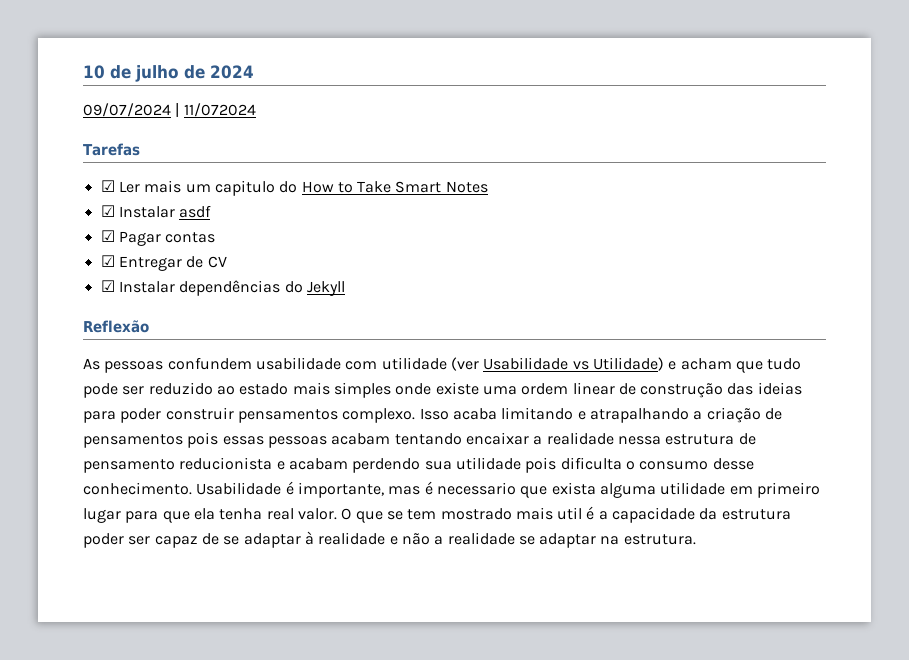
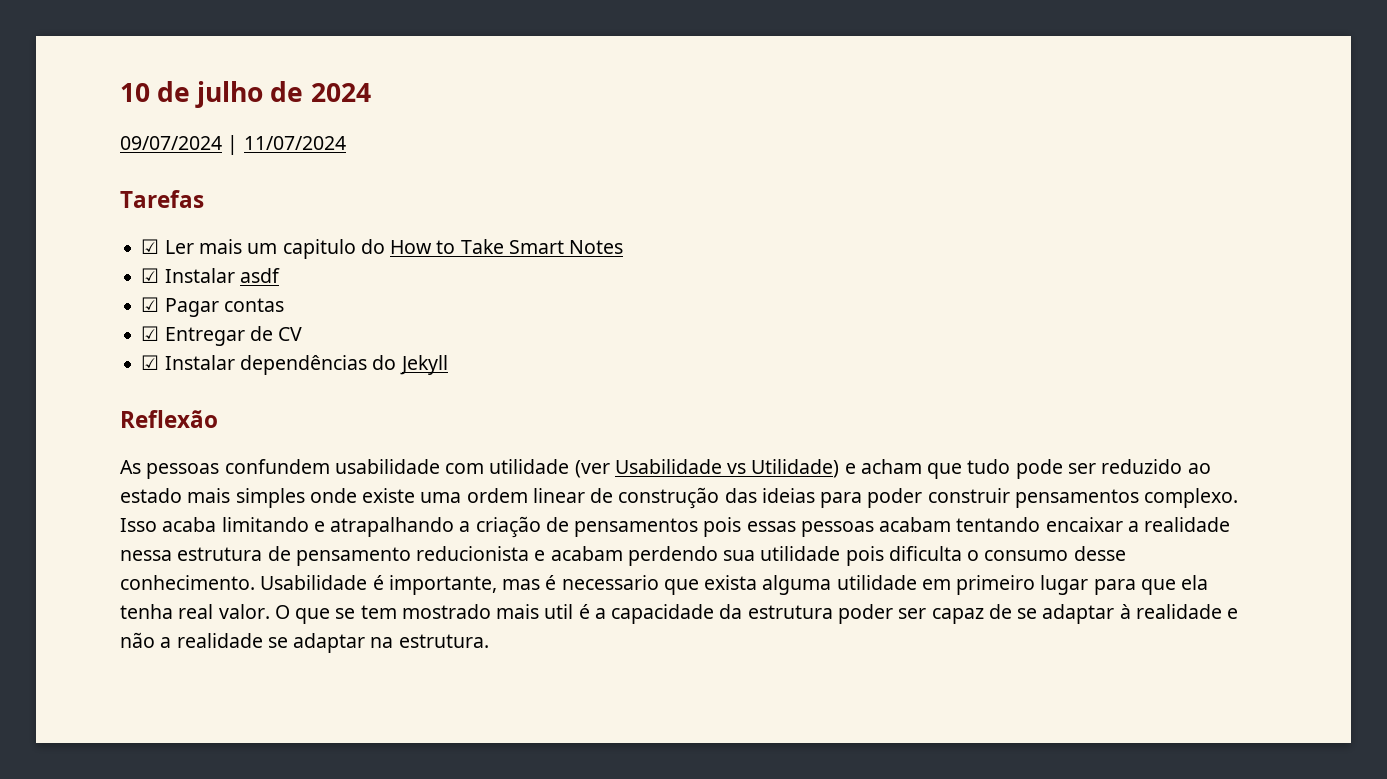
[183,103,256,117] 11/072024 -> [243,136,346,150] 11/07/2024

